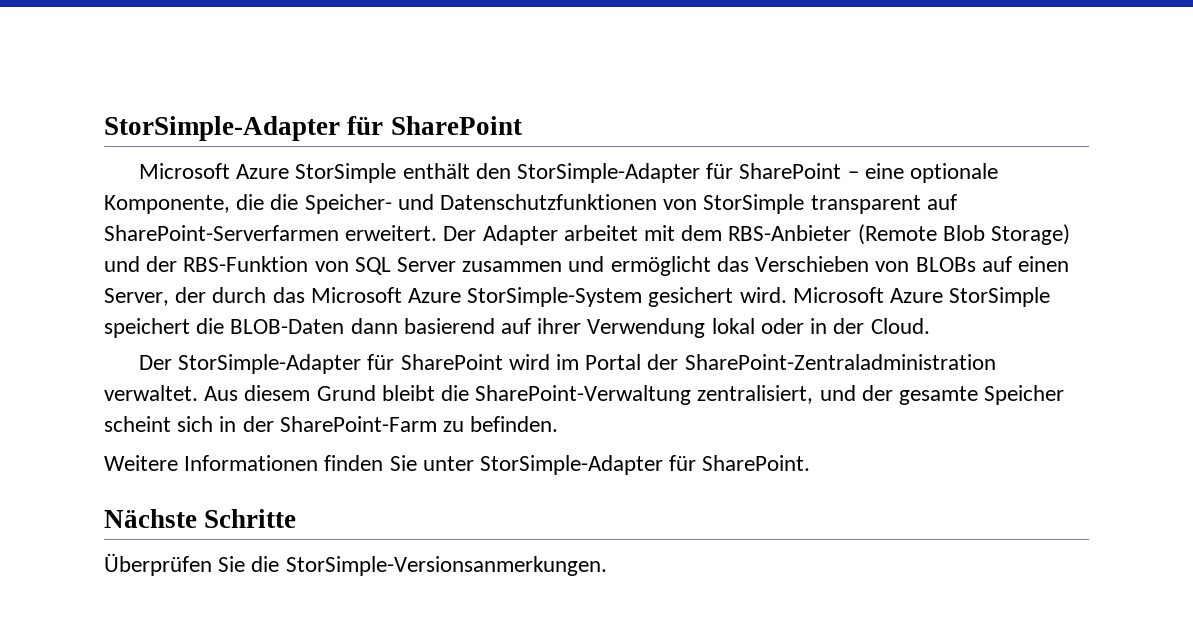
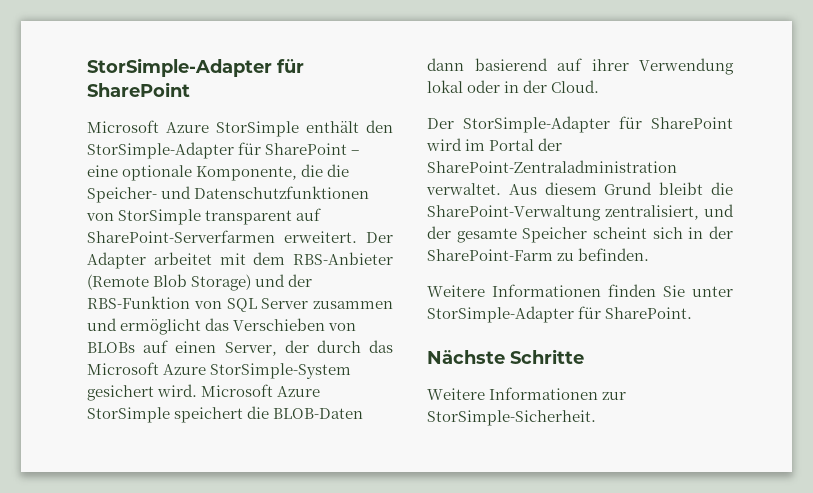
[104,553,607,576] Überprüfen Sie die StorSimple-Versionsanmerkungen. -> [427,387,627,400] [427,410,596,426] Weitere Informationen zur StorSimple-Sicherheit.

